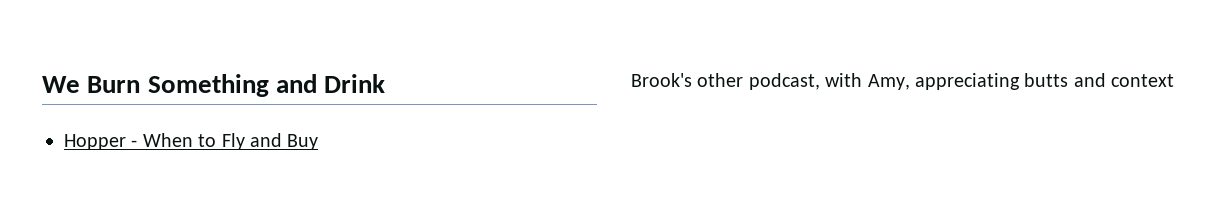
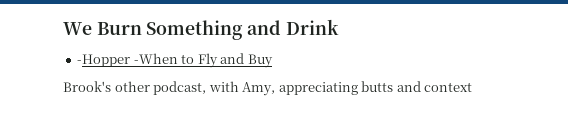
[64,133,193,150] Hopper - When -> [77,53,178,67] -Hopper -When

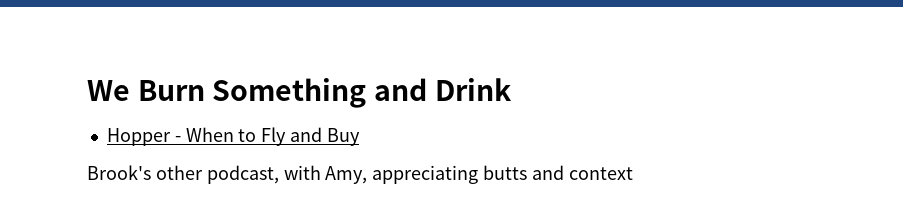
[77,53,178,67] -Hopper -When -> [106,127,234,146] Hopper - When

